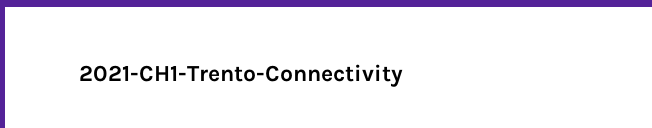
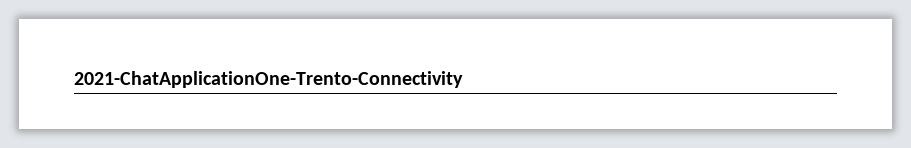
[79,64,403,87] 2021-CH1-Trento-Connectivity -> [74,71,463,88] 2021-ChatApplicationOne-Trento-Connectivity

